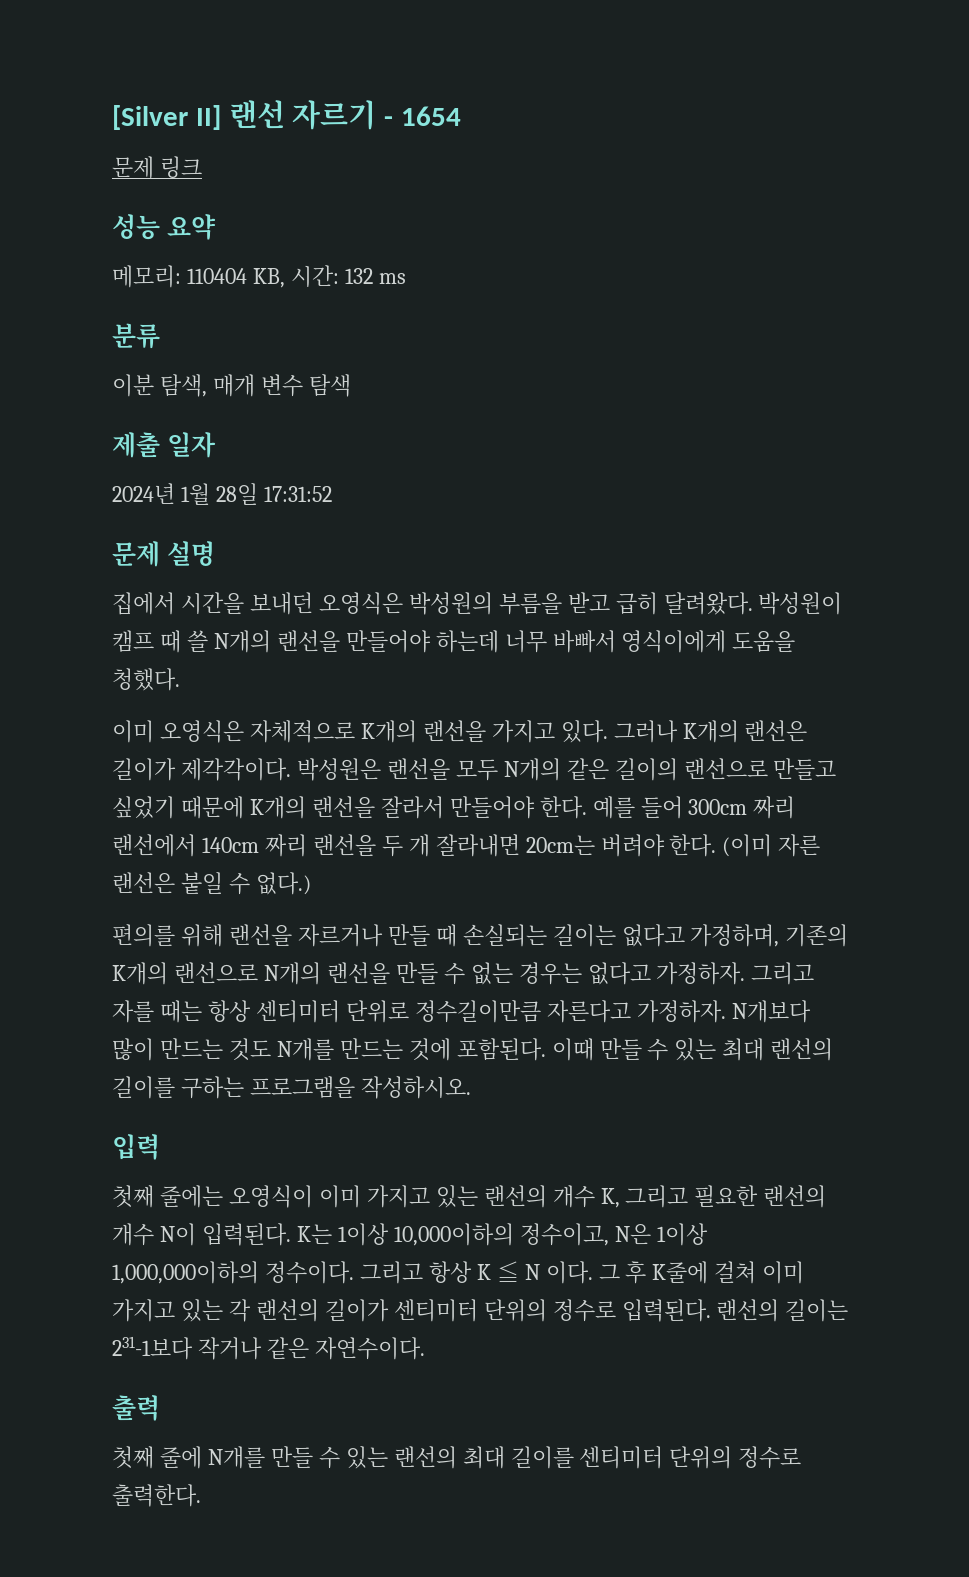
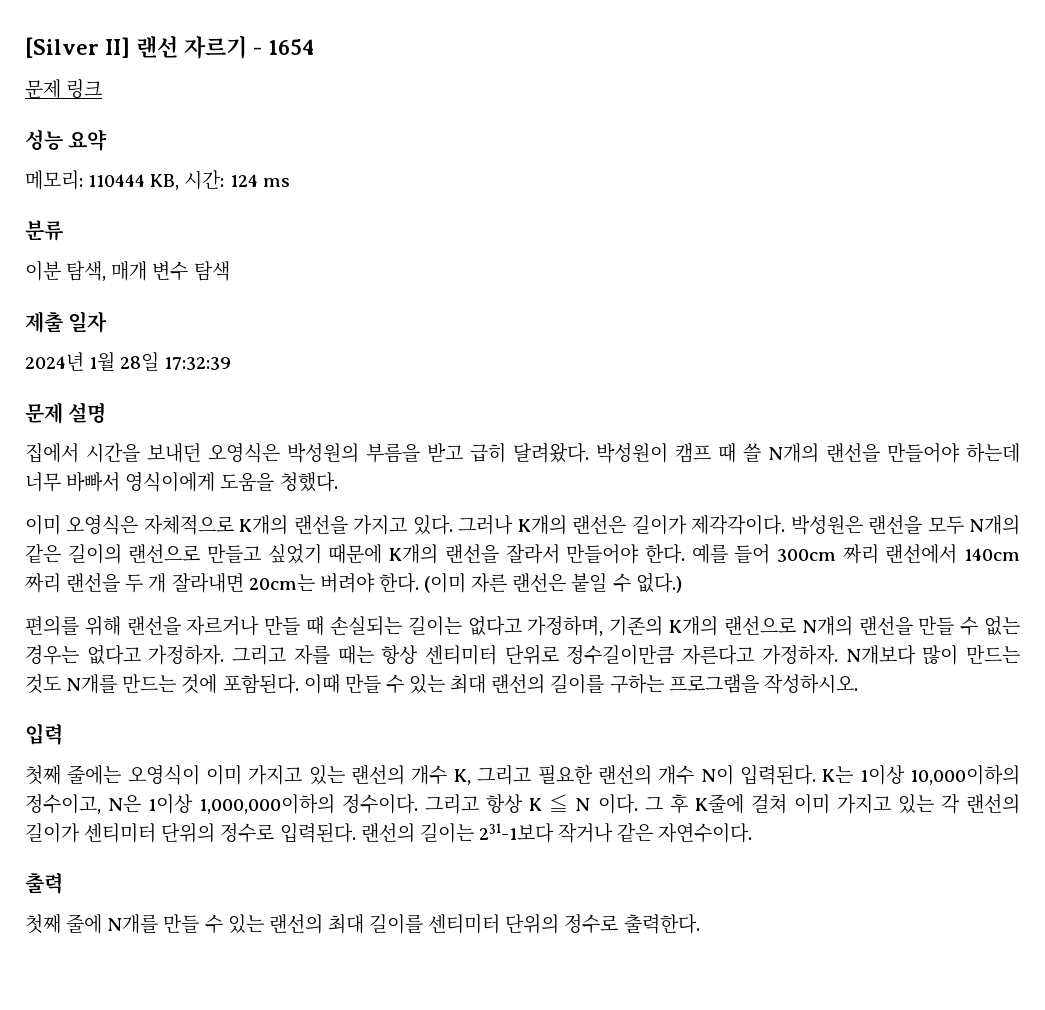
[186,268,247,284] 110404 -> [88,174,146,187] 110444
[344,268,373,284] 132 -> [229,174,258,187] 124
[263,486,332,502] 17:31:52 -> [164,357,232,370] 17:32:39

